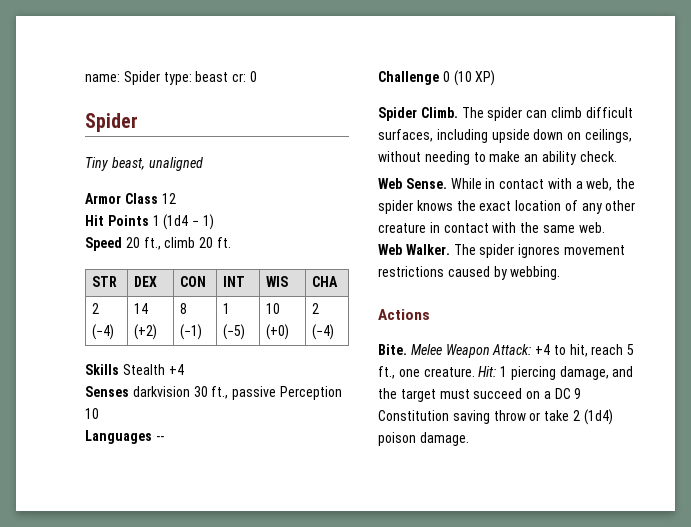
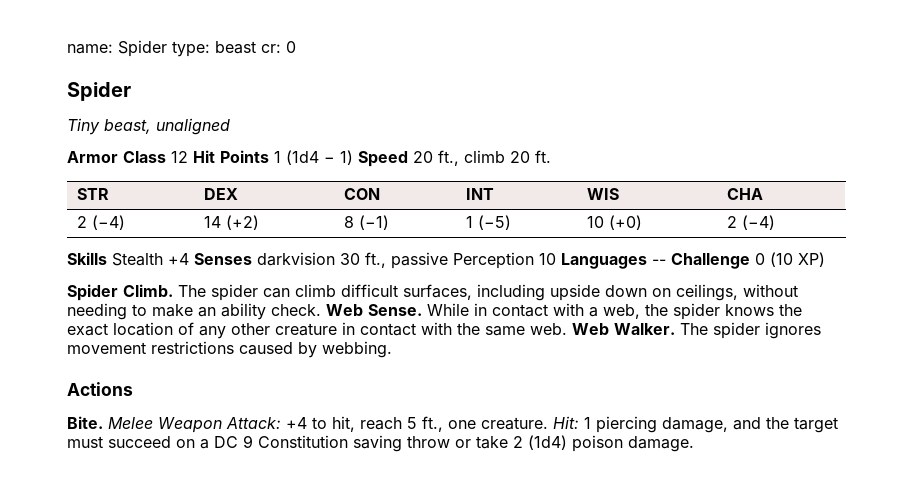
(176, 198) // -> (188, 157) none
(214, 222) // -> (353, 157) none
(184, 369) // -> (189, 259) none
(99, 413) // -> (556, 259) none
(164, 438) // -> (666, 262) none
(617, 156) // -> (321, 310) none
(605, 227) // -> (567, 329) none

